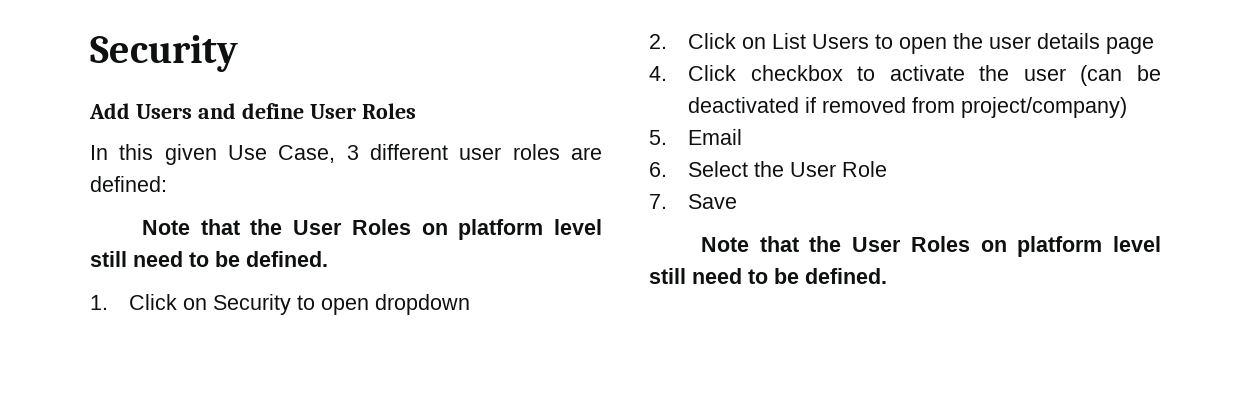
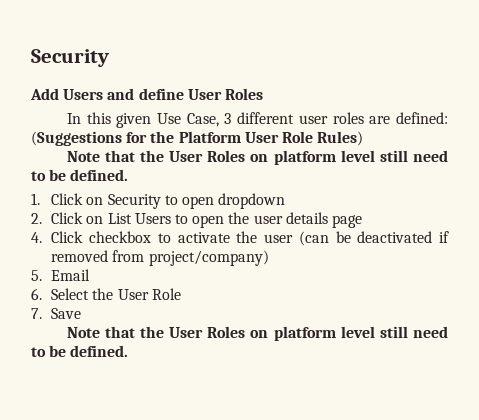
(167, 184) none -> [31,131,364,146] (Suggestions for the Platform User Role Rules)

